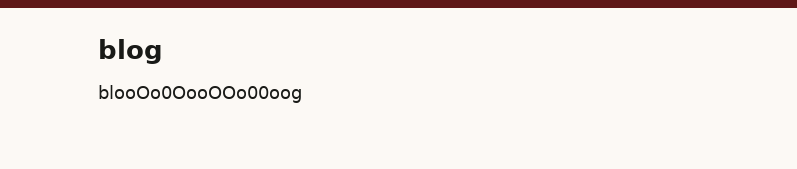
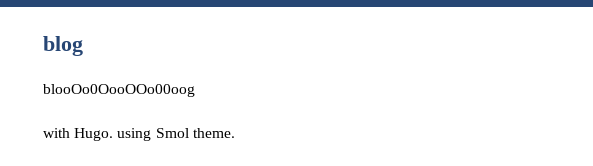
(302, 94) none -> [43,128,235,141] // with Hugo. using Smol theme.

